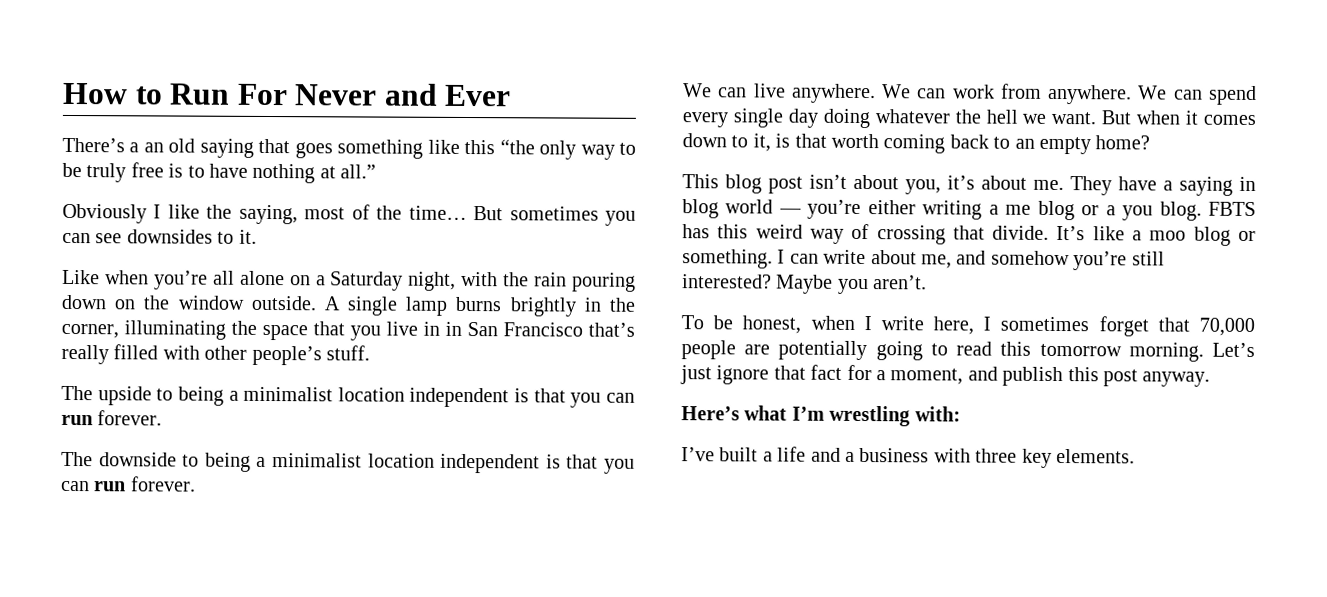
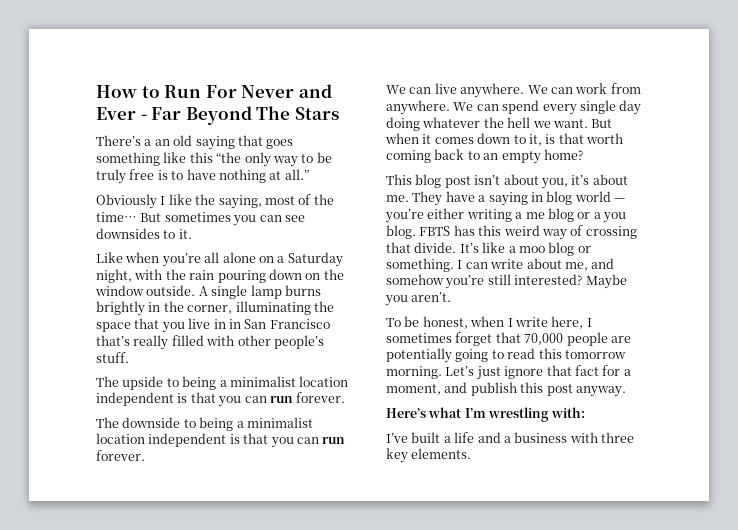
(512, 95) none -> [140,106,339,125] - Far Beyond The Stars

